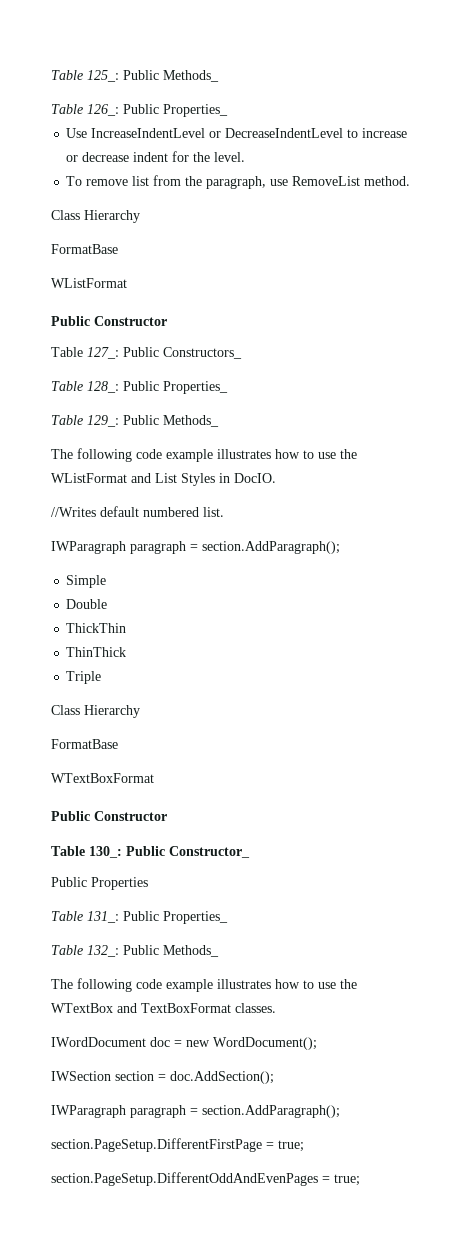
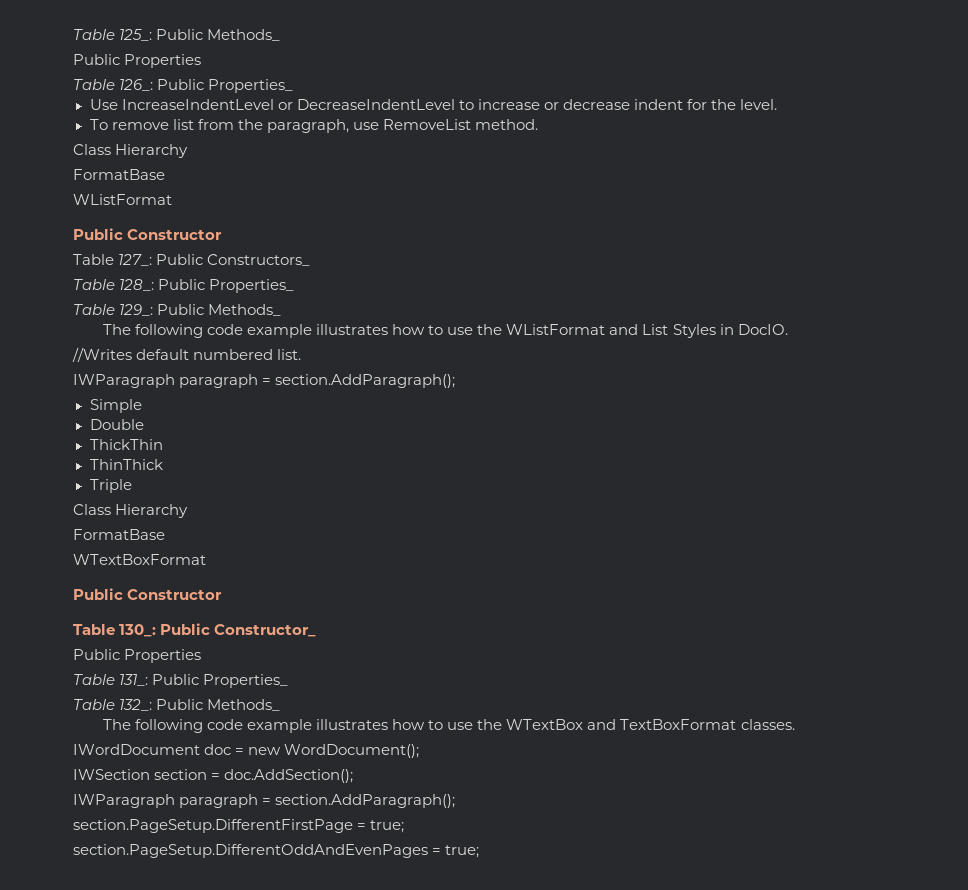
(219, 76) none -> [73,54,202,68] // Public Properties

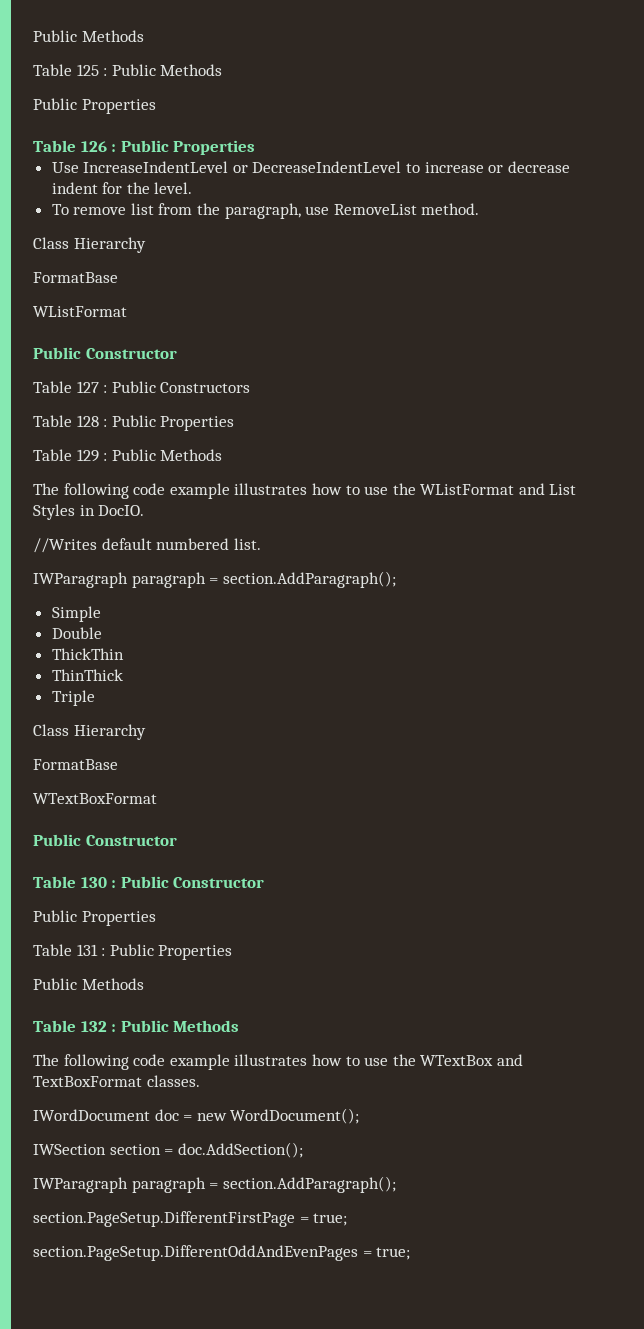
[73,29,281,41] [73,54,202,68] [73,79,294,93] Table 125_: Public Methods_ // Public Properties // Table 126_: Public Properties_ -> [33,30,144,42] [33,64,223,76] [33,98,156,114] [33,140,256,155] Public Methods // Table 125 : Public Methods // Public Properties // Table 126 : Public Properties
[118,254,311,266] [73,279,295,293] [73,304,282,316] 127_: Public Constructors_ // Table 128_: Public Properties_ // Table 129_: Public Methods_ -> [76,381,251,393] [33,415,235,431] [33,449,223,462] 127 : Public Constructors // Table 128 : Public Properties // Table 129 : Public Methods
[119,623,317,637] [73,649,202,663] [73,674,289,688] [73,699,281,711] 130_: Public Constructor_ // Public Properties // Table 131_: Public Properties_ // Table 132_: Public Methods_ -> [80,876,265,888] [33,910,156,926] [33,944,233,960] [33,978,144,990] [33,1020,240,1032] 130 : Public Constructor // Public Properties // Table 131 : Public Properties // Public Methods // Table 132 : Public Methods

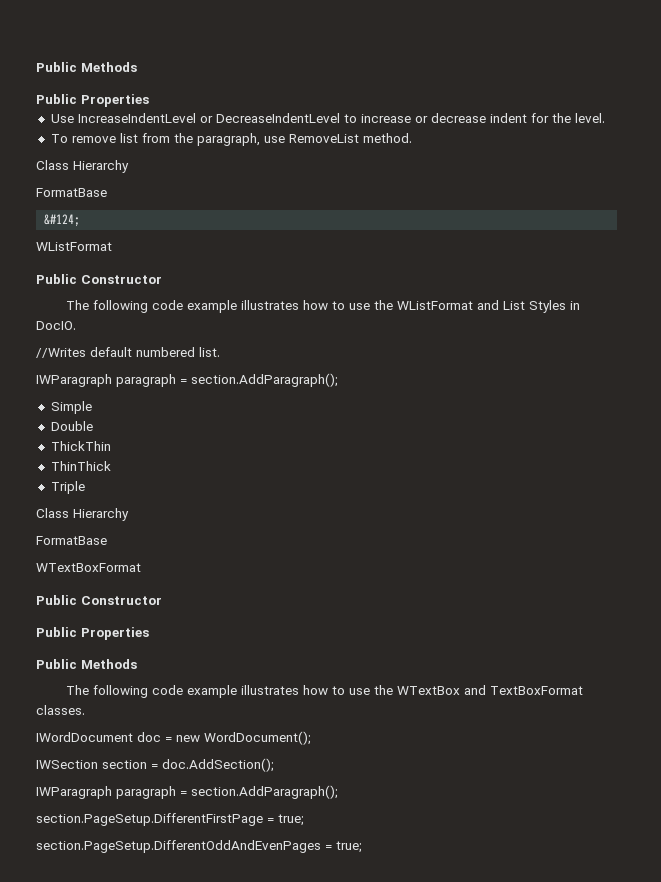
[33,30,144,42] [33,64,223,76] [33,98,156,114] [33,140,117,152] Public Methods // Table 125 : Public Methods // Public Properties // Table 126 : -> [36,62,137,72] Public Methods //
(118, 277) none -> [44,214,81,227] // &#124;
[33,381,251,393] [33,415,235,431] [33,449,223,462] // Table 127 : Public Constructors // Table 128 : Public Properties // Table 129 : Public Methods -> (162, 279) none
[33,876,265,888] [33,910,156,926] [33,944,233,960] [33,978,144,990] [33,1020,117,1032] Table 130 : Public Constructor // Public Properties // Table 131 : Public Properties // Public Methods // Table 132 : -> [36,627,149,640] Public Properties //

